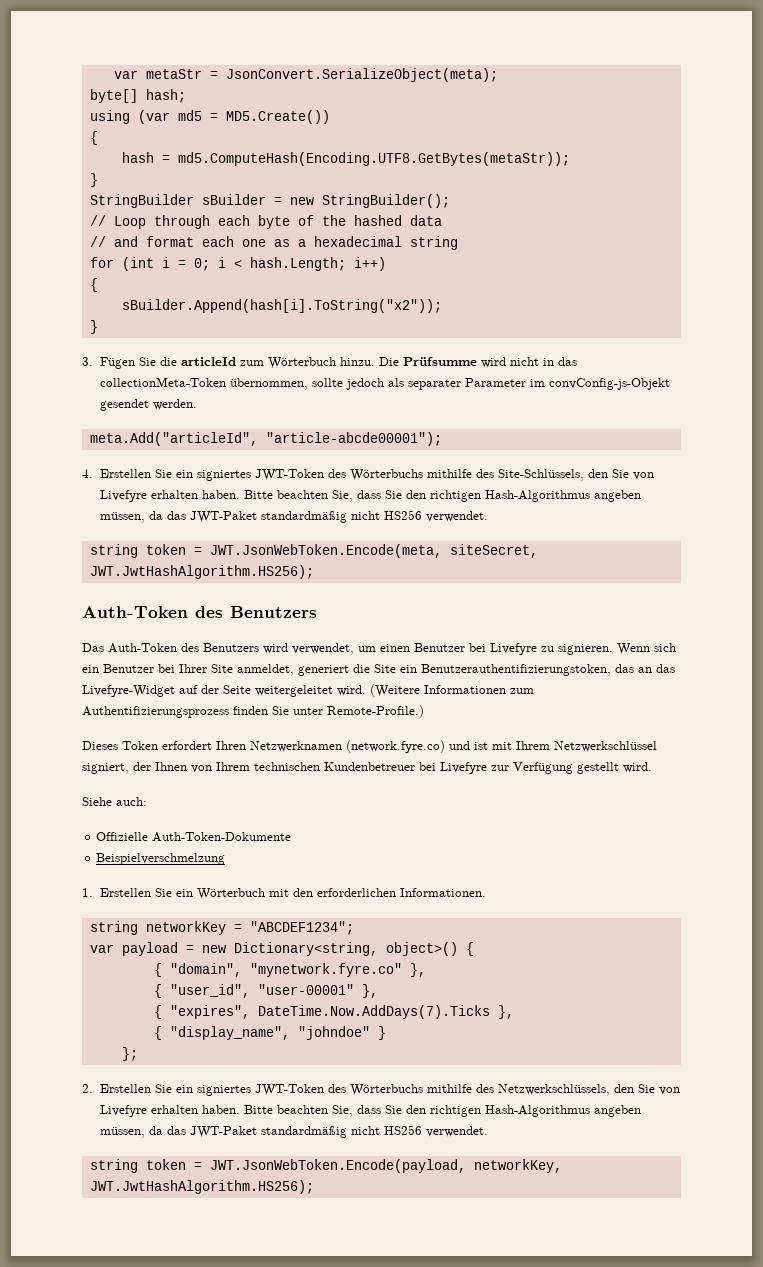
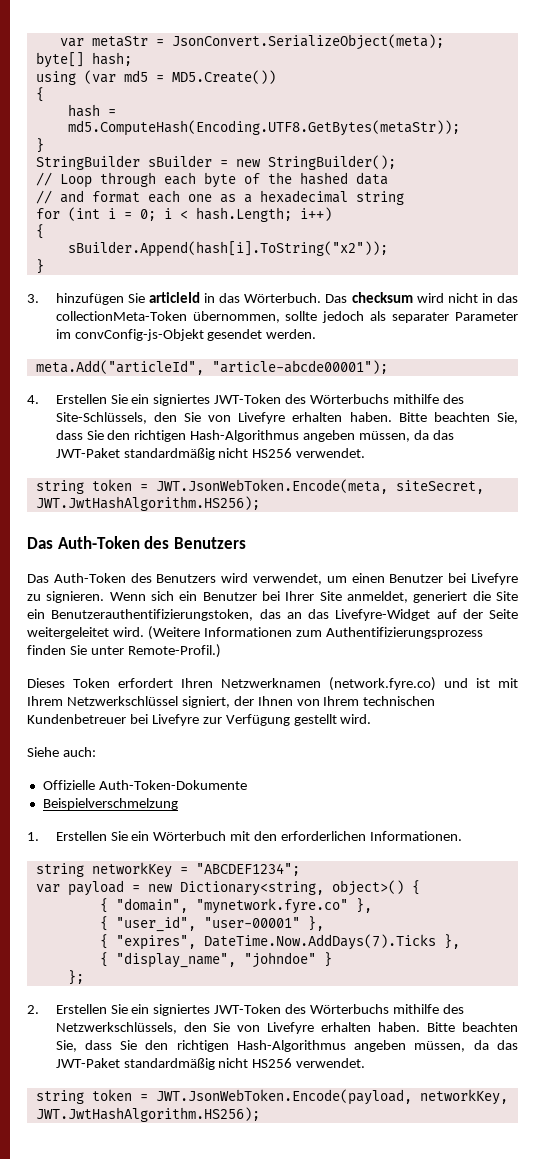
[99,357,477,369] Fügen Sie die articleId zum Wörterbuch hinzu. Die Prüfsumme -> [55,292,413,305] hinzufügen Sie articleId in das Wörterbuch. Das checksum
(314, 572) none -> [27,537,53,549] Das
[327,705,424,718] Remote-Profile.) -> [127,644,221,658] Remote-Profil.)

